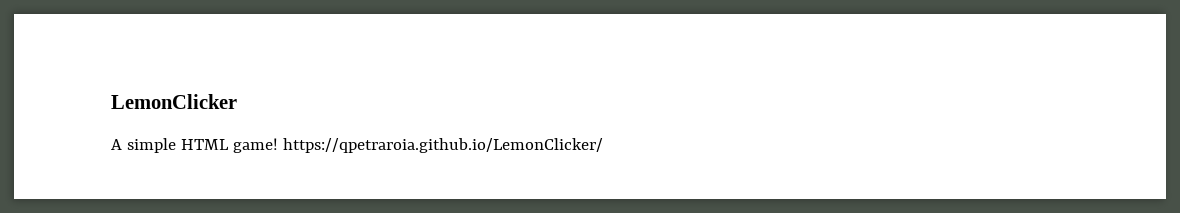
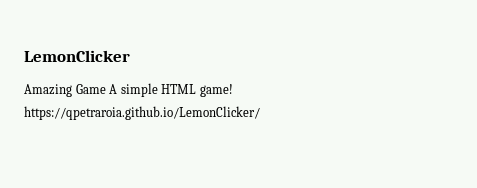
(237, 101) none -> [24,84,106,97] Amazing Game

